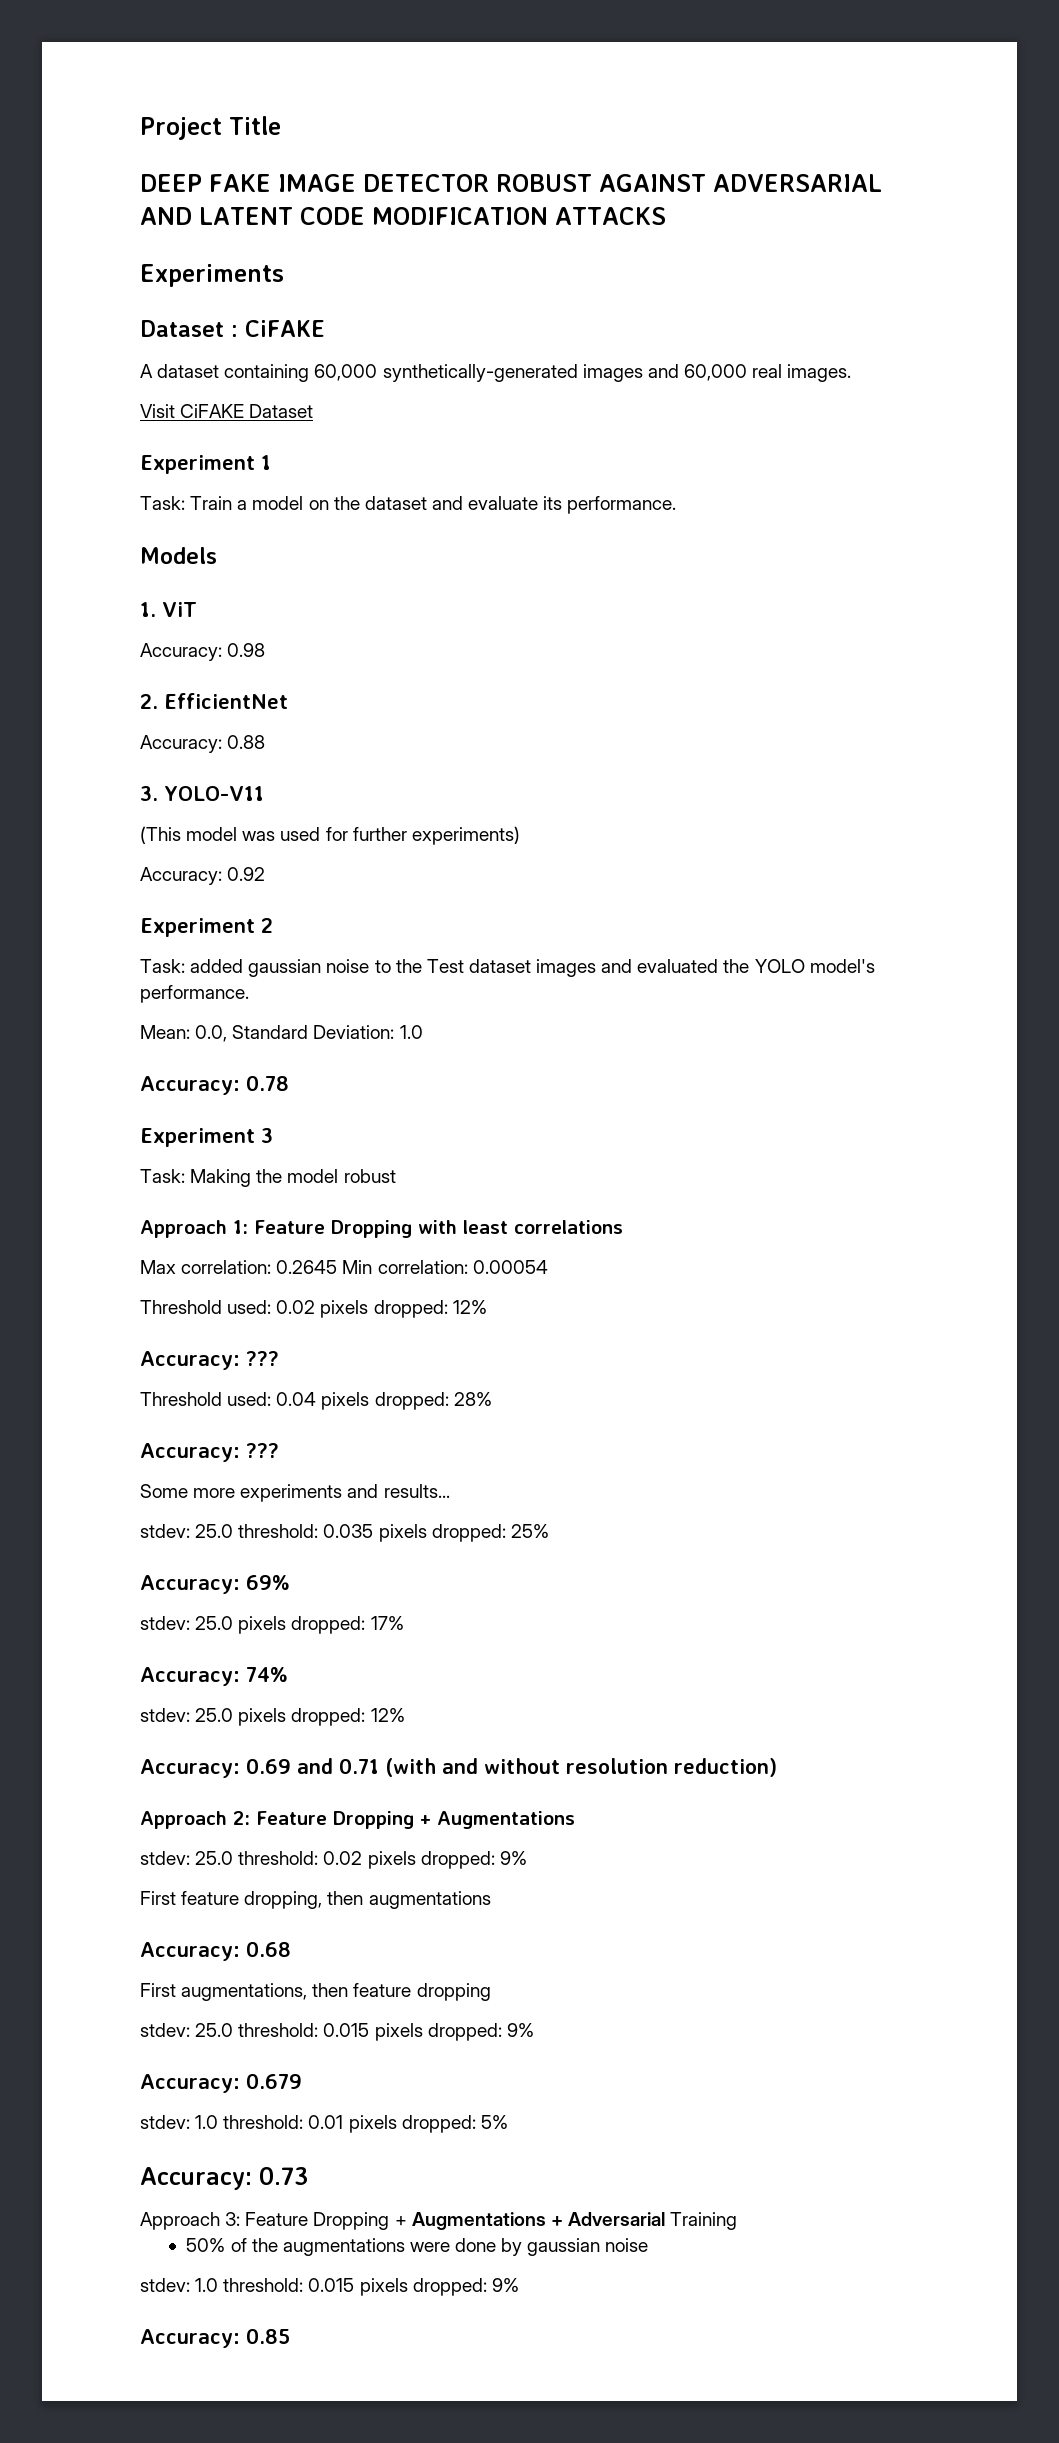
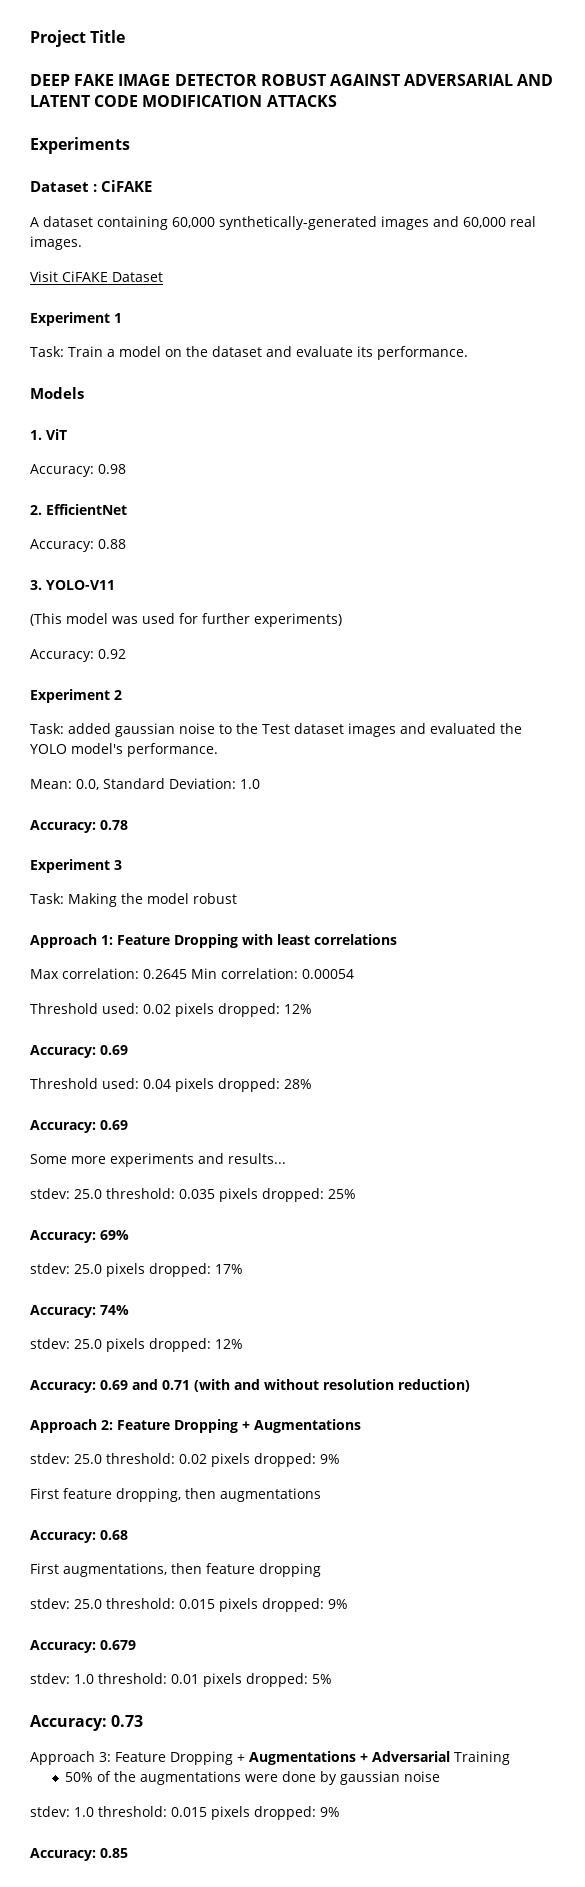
[246,1351,279,1366] ??? -> [100,1045,128,1055] 0.69
[246,1443,279,1458] ??? -> [100,1120,128,1130] 0.69

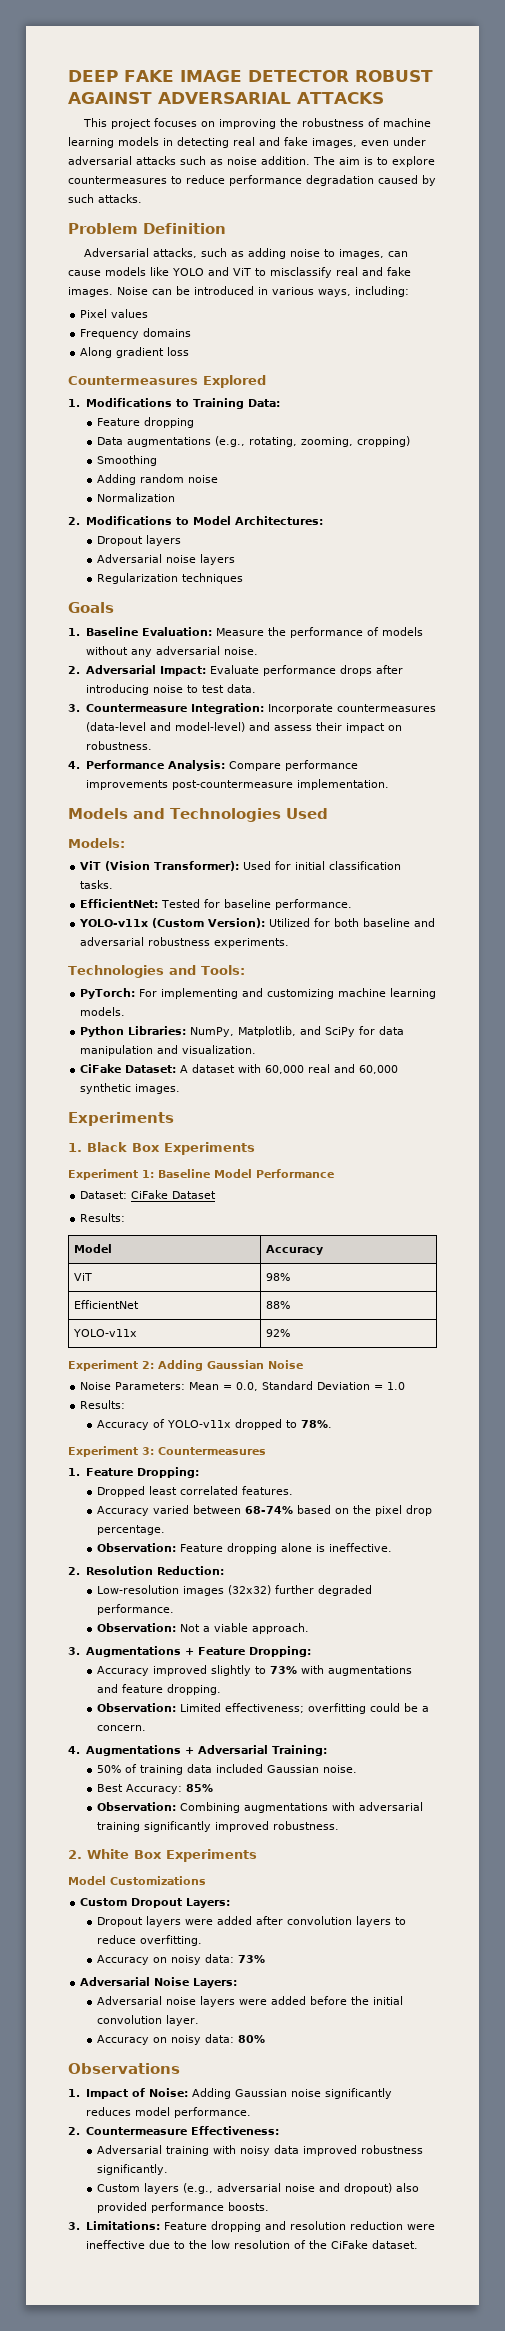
[30,30,126,47] Project Title // -> (68, 76) none
[517,74,554,86] [30,95,337,107] [30,137,130,154] [30,180,153,192] [30,216,536,230] [30,236,82,250] [30,271,163,282] [30,312,122,326] [30,346,468,360] [30,387,84,399] [30,429,67,440] [30,464,126,477] [30,504,127,515] [30,539,126,552] [30,580,115,590] [30,613,342,627] [30,649,126,662] [30,689,122,703] [30,723,522,737] [30,743,218,757] [30,778,260,790] [30,820,128,833] [30,859,122,873] [30,893,237,907] [30,934,397,948] [30,968,354,979] [30,1003,312,1017] [30,1045,128,1058] [30,1078,312,1092] [30,1120,128,1133] [30,1153,286,1167] [30,1188,356,1202] [30,1230,129,1243] [30,1263,243,1277] [30,1305,129,1318] [30,1338,243,1352] [30,1379,470,1393] [30,1419,361,1433] [30,1453,340,1467] [30,1488,321,1502] [30,1530,128,1543] [30,1563,321,1577] [30,1598,348,1612] [30,1640,136,1653] [30,1673,332,1687] [30,1715,144,1731] [30,1751,245,1765] AND LATENT CODE MODIFICATION ATTACKS // Experiments // Dataset : CiFAKE // A dataset containing 60,000 synthetically-generated images and 60,000 real images. // Visit CiFAKE Dataset // Experiment 1 // Task: Train a model on the dataset and evaluate its performance. // Models // 1. ViT // Accuracy: 0.98 // 2. EfficientNet // Accuracy: 0.88 // 3. YOLO-V11 // (This model was used for further experiments) // Accuracy: 0.92 // Experiment 2 // Task: added gaussian noise to the Test dataset images and evaluated the YOLO model's performance. // Mean: 0.0, Standard Deviation: 1.0 // Accuracy: 0.78 // Experiment 3 // Task: Making the model robust // Approach 1: Feature Dropping with least correlations // Max correlation: 0.2645 Min correlation: 0.00054 // Threshold used: 0.02 pixels dropped: 12% // Accuracy: 0.69 // Threshold used: 0.04 pixels dropped: 28% // Accuracy: 0.69 // Some more experiments and results... // stdev: 25.0 threshold: 0.035 pixels dropped: 25% // Accuracy: 69% // stdev: 25.0 pixels dropped: 17% // Accuracy: 74% // stdev: 25.0 pixels dropped: 12% // Accuracy: 0.69 and 0.71 (with and without resolution reduction) // Approach 2: Feature Dropping + Augmentations // stdev: 25.0 threshold: 0.02 pixels dropped: 9% // First feature dropping, then augmentations // Accuracy: 0.68 // First augmentations, then feature dropping // stdev: 25.0 threshold: 0.015 pixels dropped: 9% // Accuracy: 0.679 // stdev: 1.0 threshold: 0.01 pixels dropped: 5% // Accuracy: 0.73 // Approach 3: Feature Dropping + -> [297,92,384,104] [82,118,431,129] [68,137,426,148] [68,156,435,167] [68,175,436,186] [68,194,142,203] [68,223,226,234] [83,248,408,259] [68,267,411,278] [68,286,409,297] [80,309,149,318] [80,328,192,339] [80,347,190,358] [68,375,266,388] [68,398,281,409] [97,417,195,428] [97,436,411,447] [97,455,158,466] [97,474,219,485] [97,493,176,502] [68,516,323,525] [97,535,182,546] [97,554,236,565] [97,573,244,584] [68,602,114,613] [68,627,423,638] [85,646,258,657] [68,665,403,676] [85,684,256,695] [68,703,436,714] [85,722,402,733] [85,741,152,750] [68,760,358,771] [85,779,389,790] [68,808,328,822] [68,838,125,848] [80,861,402,871] [80,880,114,889] [80,899,353,910] [79,918,436,928] [80,937,290,948] [68,965,245,978] [80,988,437,999] [80,1007,126,1016] [80,1026,405,1037] [80,1045,257,1056] [80,1064,399,1074] [80,1083,181,1094] [68,1112,174,1126] [68,1142,255,1155] [68,1169,334,1180] [80,1190,217,1199] [80,1213,126,1222] [74,1244,113,1253] [266,1245,324,1255] [74,1273,93,1281] [266,1273,291,1281] [74,1300,140,1309] [266,1301,291,1309] [73,1329,138,1337] [266,1329,291,1337] [68,1360,303,1371] [80,1381,406,1391] [80,1400,126,1409] [97,1419,333,1430] [68,1446,266,1457] [68,1467,199,1478] [97,1486,294,1497] [97,1505,433,1516] [97,1525,166,1535] [97,1543,393,1554] [68,1566,224,1575] [97,1585,373,1596] [97,1604,175,1615] [97,1623,310,1634] [68,1646,311,1657] [97,1665,413,1676] [97,1684,222,1695] [97,1703,430,1714] [97,1725,147,1731] [68,1746,80,1754] ATTACKS // This project focuses on improving the robustness of machine learning models in detecting real and fake images, even under adversarial attacks such as noise addition. The aim is to explore countermeasures to reduce performance degradation caused by such attacks. // Problem Definition // Adversarial attacks, such as adding noise to images, can cause models like YOLO and ViT to misclassify real and fake images. Noise can be introduced in various ways, including: // Pixel values // Frequency domains // Along gradient loss // Countermeasures Explored // 1. Modifications to Training Data: // Feature dropping // Data augmentations (e.g., rotating, zooming, cropping) // Smoothing // Adding random noise // Normalization // 2. Modifications to Model Architectures: // Dropout layers // Adversarial noise layers // Regularization techniques // Goals // 1. Baseline Evaluation: Measure the performance of models without any adversarial noise. // 2. Adversarial Impact: Evaluate performance drops after introducing noise to test data. // 3. Countermeasure Integration: Incorporate countermeasures (data-level and model-level) and assess their impact on robustness. // 4. Performance Analysis: Compare performance improvements post-countermeasure implementation. // Models and Technologies Used // Models: // ViT (Vision Transformer): Used for initial classification tasks. // EfficientNet: Tested for baseline performance. // YOLO-v11x (Custom Version): Utilized for both baseline and adversarial robustness experiments. // Technologies and Tools: // PyTorch: For implementing and customizing machine learning models. // Python Libraries: NumPy, Matplotlib, and SciPy for data manipulation and visualization. // CiFake Dataset: A dataset with 60,000 real and 60,000 synthetic images. // Experiments // 1. Black Box Experiments // Experiment 1: Baseline Model Performance // Dataset: CiFake Dataset // Results: // Model | Accuracy // ViT | 98% // EfficientNet | 88% // YOLO-v11x | 92% // Experiment 2: Adding Gaussian Noise // Noise Parameters: Mean = 0.0, Standard Deviation = 1.0 // Results: // Accuracy of YOLO-v11x dropped to 78%. // Experiment 3: Countermeasures // 1. Feature Dropping: // Dropped least correlated features. // Accuracy varied between 68-74% based on the pixel drop percentage. // Observation: Feature dropping alone is ineffective. // 2. Resolution Reduction: // Low-resolution images (32x32) further degraded performance. // Observation: Not a viable approach. // 3. Augmentations + Feature Dropping: // Accuracy improved slightly to 73% with augmentations and feature dropping. // Observation: Limited effectiveness; overfitting could be a concern. // 4.
[454,1751,510,1765] Training -> [271,1745,328,1756] Training:
[113,1771,440,1785] [30,1806,340,1820] [30,1848,128,1861] the augmentations were done by gaussian noise // stdev: 1.0 threshold: 0.015 pixels dropped: 9% // Accuracy: 0.85 -> [140,1764,358,1775] [97,1784,214,1794] [97,1802,424,1813] [97,1821,340,1832] [68,1849,257,1862] [68,1876,206,1885] [80,1898,231,1908] [97,1916,407,1927] [97,1935,203,1946] [97,1954,266,1965] [80,1977,238,1988] [97,1996,404,2007] [97,2015,200,2026] [97,2034,266,2045] [68,2063,180,2074] [68,2088,392,2099] [85,2107,251,2118] [68,2126,279,2135] [97,2145,424,2156] [97,2164,169,2175] [97,2183,420,2194] [97,2202,270,2213] [68,2221,435,2232] [85,2240,418,2249] training data included Gaussian noise. // Best Accuracy: 85% // Observation: Combining augmentations with adversarial training significantly improved robustness. // 2. White Box Experiments // Model Customizations // Custom Dropout Layers: // Dropout layers were added after convolution layers to reduce overfitting. // Accuracy on noisy data: 73% // Adversarial Noise Layers: // Adversarial noise layers were added before the initial convolution layer. // Accuracy on noisy data: 80% // Observations // 1. Impact of Noise: Adding Gaussian noise significantly reduces model performance. // 2. Countermeasure Effectiveness: // Adversarial training with noisy data improved robustness significantly. // Custom layers (e.g., adversarial noise and dropout) also provided performance boosts. // 3. Limitations: Feature dropping and resolution reduction were ineffective due to the low resolution of the CiFake dataset.

